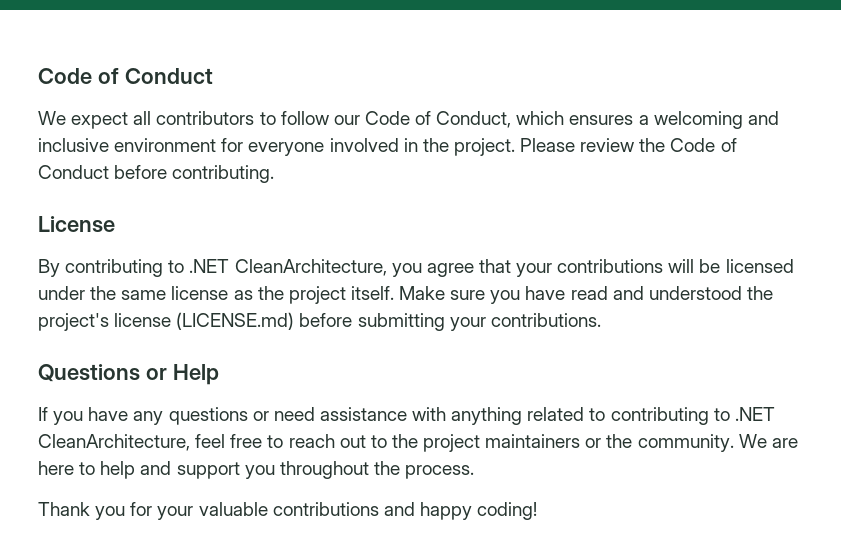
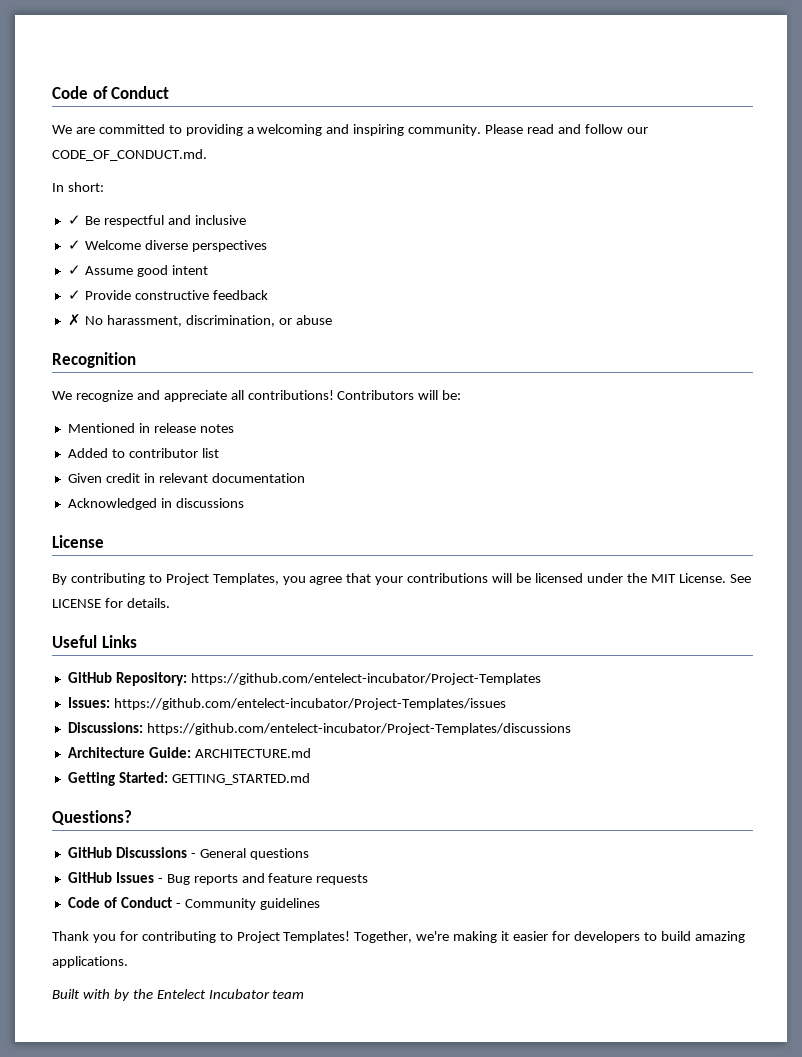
[71,111,779,129] [38,138,737,156] [38,165,275,183] expect all contributors to follow our Code of Conduct, which ensures a welcoming and inclusive environment for everyone involved in the project. Please review the Code of Conduct before contributing. -> [75,124,648,136] [52,149,207,161] [52,182,104,192] [67,215,246,227] [67,240,267,252] [67,265,208,277] [67,290,268,300] [67,314,332,327] [52,352,136,368] [52,390,462,402] [67,423,234,433] [67,448,219,458] [67,473,305,483] [67,498,244,510] are committed to providing a welcoming and inspiring community. Please read and follow our CODE_OF_CONDUCT.md. // In short: // ✓ Be respectful and inclusive // ✓ Welcome diverse perspectives // ✓ Assume good intent // ✓ Provide constructive feedback // ✗ No harassment, discrimination, or abuse // Recognition // We recognize and appreciate all contributions! Contributors will be: // Mentioned in release notes // Added to contributor list // Given credit in relevant documentation // Acknowledged in discussions
[189,259,387,276] .NET CleanArchitecture, -> [165,573,279,585] Project Templates,
[121,286,773,304] [38,312,601,331] [38,364,219,385] [38,407,775,425] [38,434,798,452] [38,461,475,479] [38,502,538,520] same license as the project itself. Make sure you have read and understood the project's license (LICENSE.md) before submitting your contributions. // Questions or Help // If you have any questions or need assistance with anything related to contributing to .NET CleanArchitecture, feel free to reach out to the project maintainers or the community. We are here to help and support you throughout the process. // Thank you for your valuable contributions and happy coding! -> [650,573,751,583] [52,598,170,608] [52,635,137,648] [67,672,541,686] [67,697,506,710] [67,722,571,735] [67,747,311,758] [67,772,310,786] [52,810,132,825] [67,847,309,860] [67,872,369,885] [67,897,320,910] [52,931,745,943] [52,956,128,968] [52,989,305,1001] MIT License. See LICENSE for details. // Useful Links // GitHub Repository: https://github.com/entelect-incubator/Project-Templates // Issues: https://github.com/entelect-incubator/Project-Templates/issues // Discussions: https://github.com/entelect-incubator/Project-Templates/discussions // Architecture Guide: ARCHITECTURE.md // Getting Started: GETTING_STARTED.md // Questions? // GitHub Discussions - General questions // GitHub Issues - Bug reports and feature requests // Code of Conduct - Community guidelines // Thank you for contributing to Project Templates! Together, we're making it easier for developers to build amazing applications. // Built with by the Entelect Incubator team

